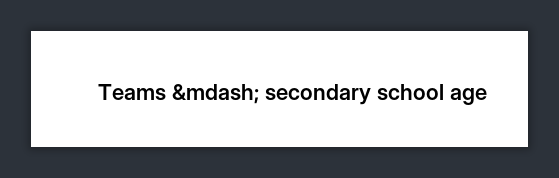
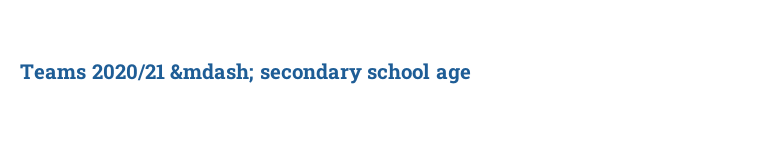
(166, 92) none -> [91,64,165,81] 2020/21

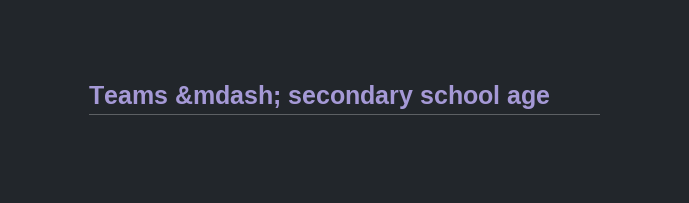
[91,64,165,81] 2020/21 -> (168, 95) none

